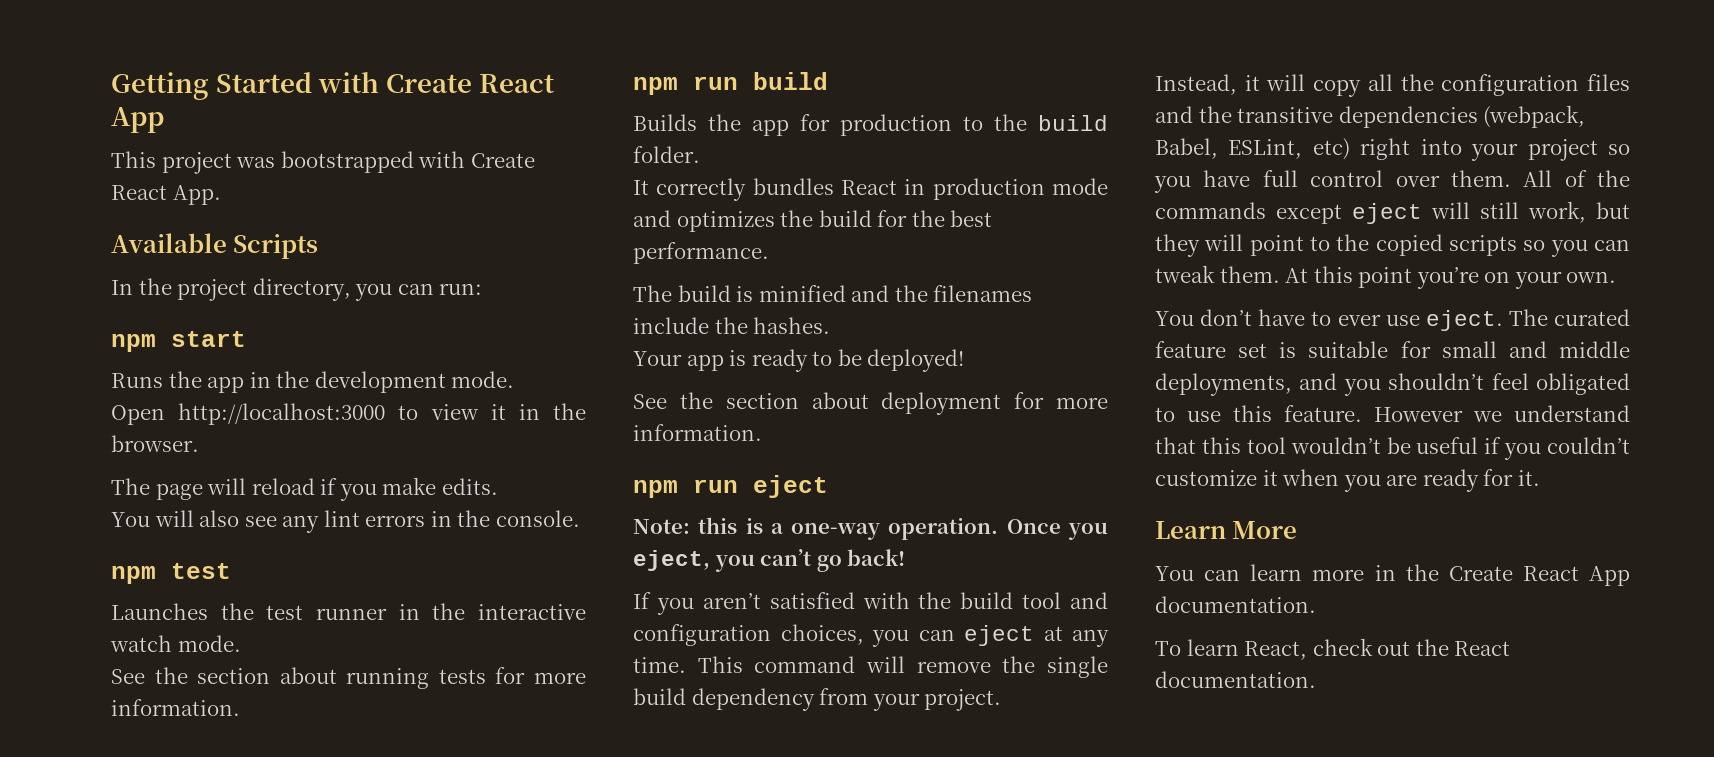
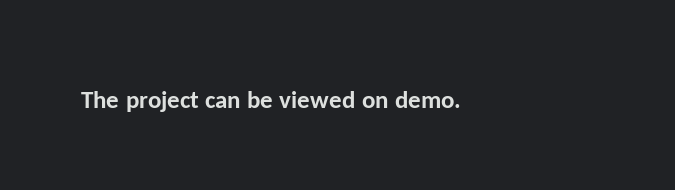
[111,72,556,100] [111,107,164,133] [111,151,535,174] [111,185,221,205] [111,233,319,259] [111,278,483,301] [111,331,246,352] [111,371,515,393] [111,403,587,425] [111,435,199,452] [111,477,498,501] [111,510,580,533] [111,563,231,584] [111,603,587,620] [110,635,241,652] [111,667,586,689] [111,699,240,716] [633,72,828,95] [633,114,1108,136] [633,146,700,163] [633,178,1108,201] [633,210,993,232] [633,242,769,264] [633,285,1033,302] [633,317,831,334] [633,349,965,372] [633,392,1108,415] [633,424,762,441] [633,475,828,498] [633,517,1108,540] [633,549,906,572] [633,592,1108,615] [633,624,1109,647] [633,656,1108,678] [633,688,1002,711] [1155,74,1630,97] [1155,105,1586,128] [1155,138,1630,161] [1154,170,1630,193] [1155,201,1630,224] [1155,234,1630,257] [1155,265,1617,289] [1155,309,1630,331] [1155,341,1630,358] [1155,373,1630,396] [1155,405,1630,422] [1155,437,1630,460] [1155,469,1540,492] [1155,521,1298,539] [1155,564,1630,586] [1155,596,1316,613] [1155,638,1511,660] [1155,671,1316,688] Getting Started with Create React App // This project was bootstrapped with Create React App. // Available Scripts // In the project directory, you can run: // npm start // Runs the app in the development mode. // Open http://localhost:3000 to view it in the browser. // The page will reload if you make edits. // You will also see any lint errors in the console. // npm test // Launches the test runner in the interactive watch mode. // See the section about running tests for more information. // npm run build // Builds the app for production to the build folder. // It correctly bundles React in production mode and optimizes the build for the best performance. // The build is minified and the filenames include the hashes. // Your app is ready to be deployed! // See the section about deployment for more information. // npm run eject // Note: this is a one-way operation. Once you eject, you can’t go back! // If you aren’t satisfied with the build tool and configuration choices, you can eject at any time. This command will remove the single build dependency from your project. // Instead, it will copy all the configuration files and the transitive dependencies (webpack, Babel, ESLint, etc) right into your project so you have full control over them. All of the commands except eject will still work, but they will point to the copied scripts so you can tweak them. At this point you’re on your own. // You don’t have to ever use eject. The curated feature set is suitable for small and middle deployments, and you shouldn’t feel obligated to use this feature. However we understand that this tool wouldn’t be useful if you couldn’t customize it when you are ready for it. // Learn More // You can learn more in the Create React App documentation. // To learn React, check out the React documentation. -> [81,91,461,112] The project can be viewed on demo.

